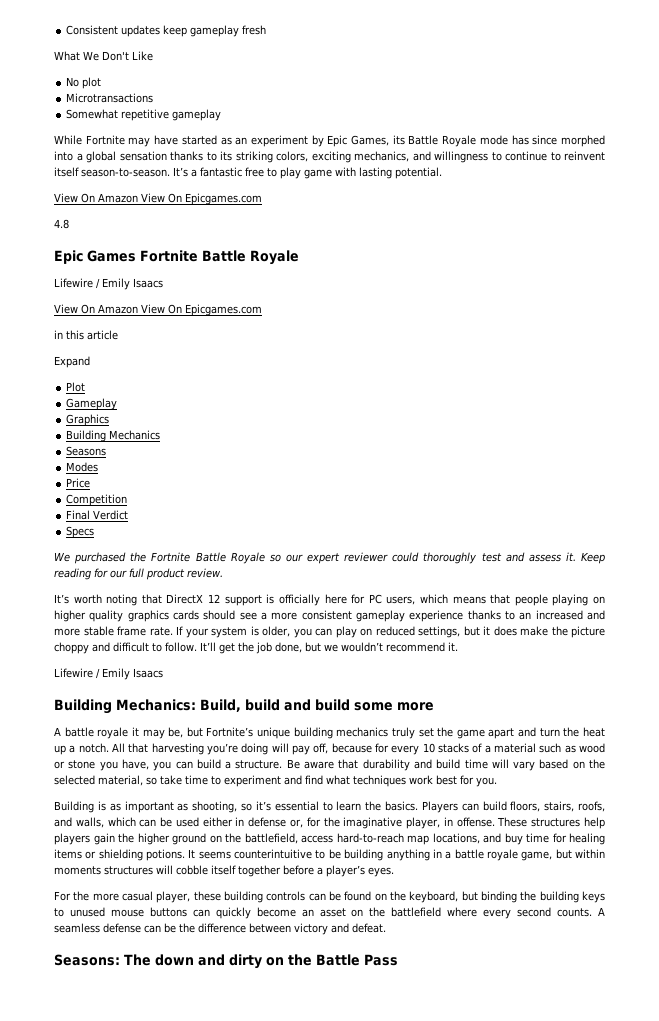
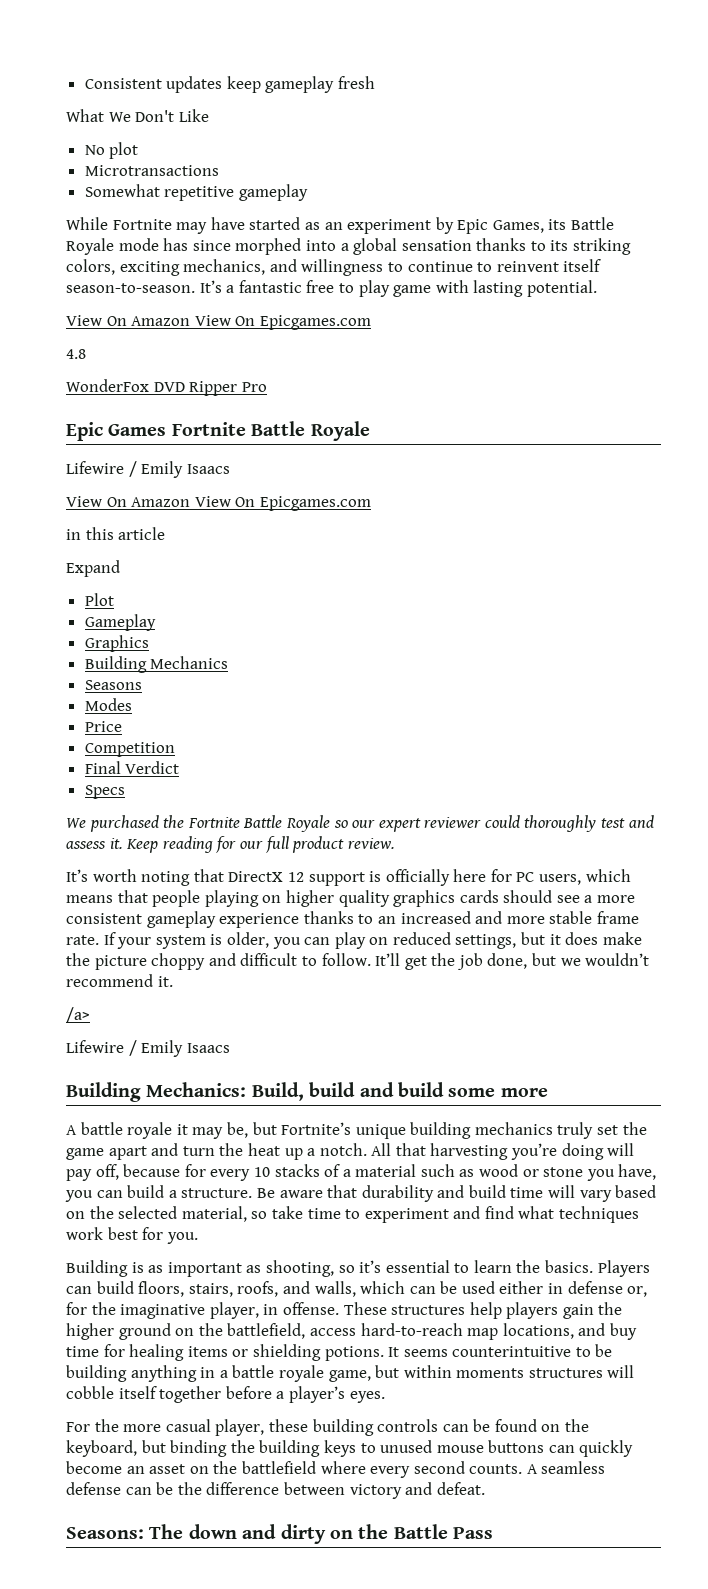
(69, 224) none -> [66,379,267,396] // WonderFox DVD Ripper Pro
(458, 646) none -> [66,1007,90,1023] // /a>

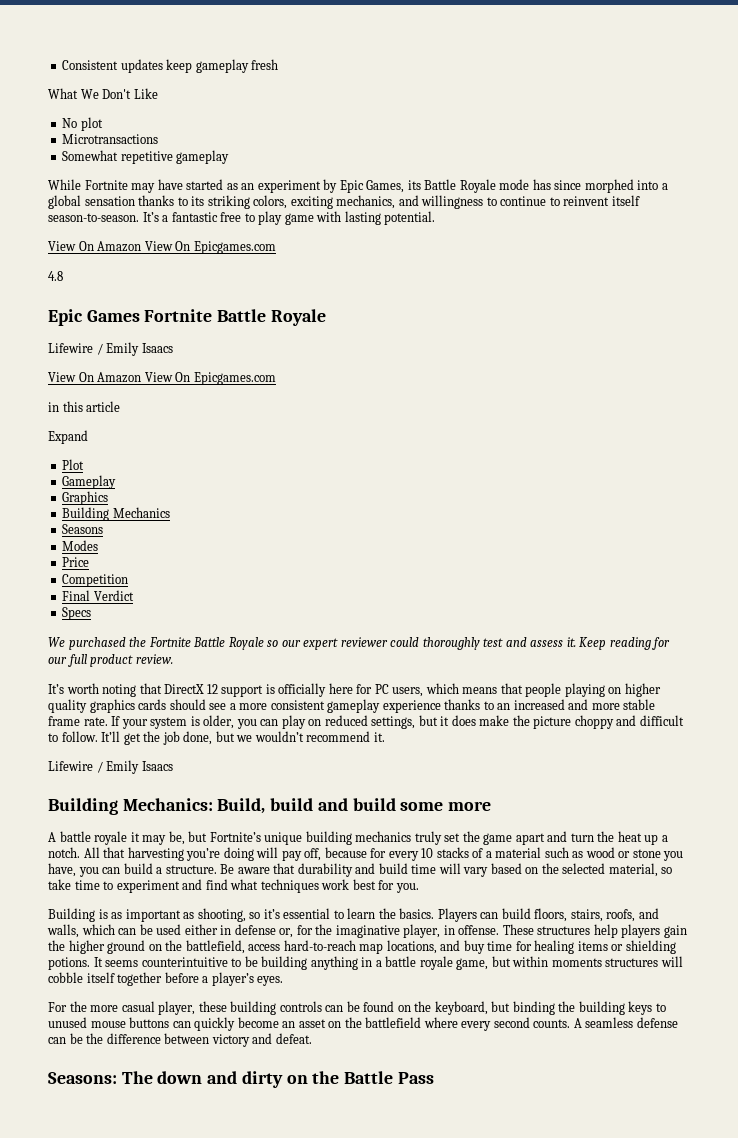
[66,379,267,396] // WonderFox DVD Ripper Pro -> (63, 276) none
[66,1007,90,1023] // /a> -> (385, 737) none

